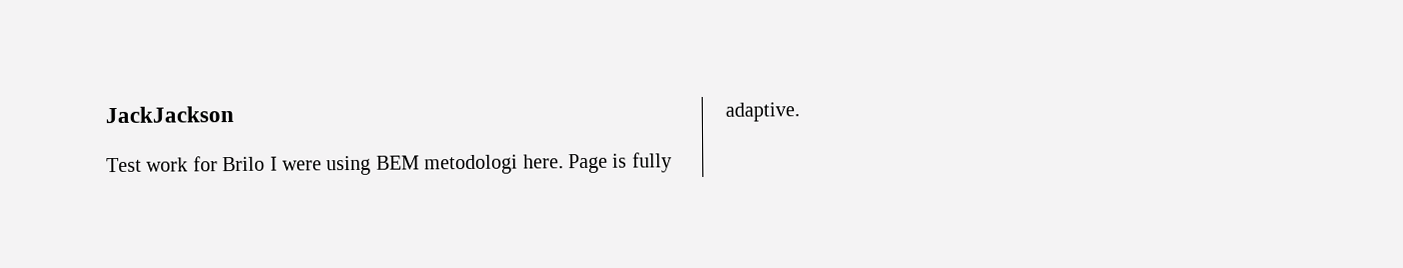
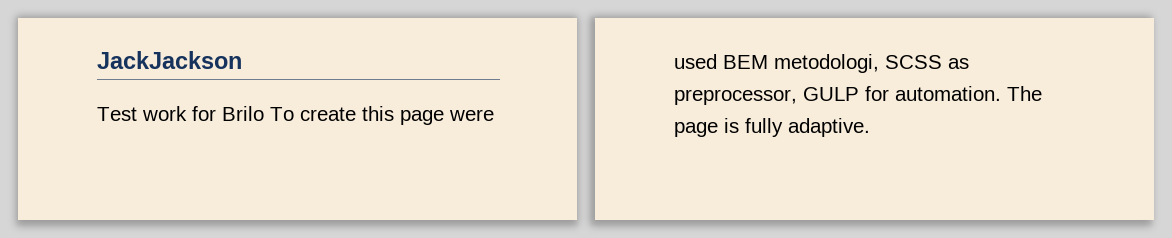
[269,153,608,176] I were using BEM metodologi here. Page -> [270,106,494,125] [674,54,969,73] [674,86,1042,105] [674,122,718,137] To create this page were used BEM metodologi, SCSS as preprocessor, GULP for automation. The page

